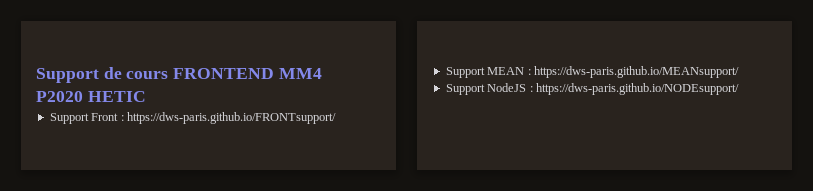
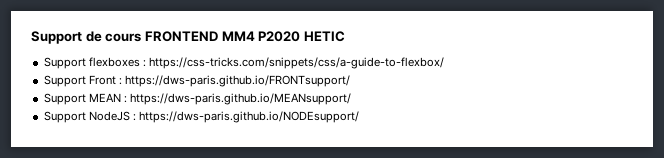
(146, 96) none -> [43,57,444,69] // Support flexboxes : https://css-tricks.com/snippets/css/a-guide-to-flexbox/

